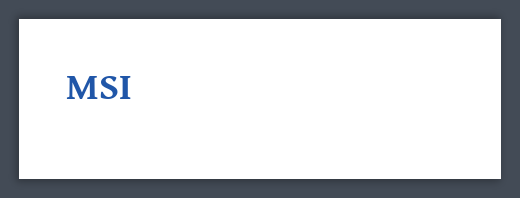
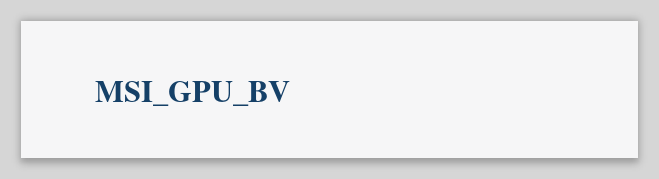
[66,76,132,99] MSI -> [95,81,290,106] MSI_GPU_BV

